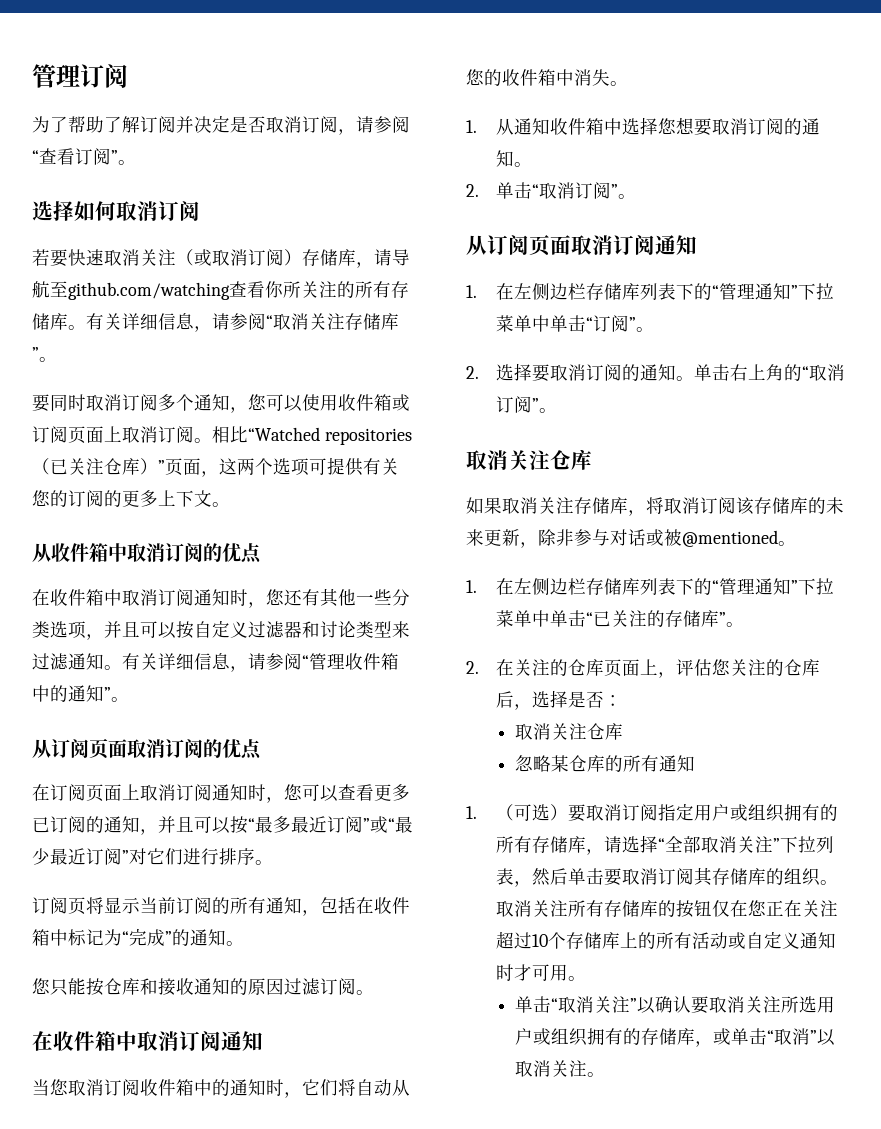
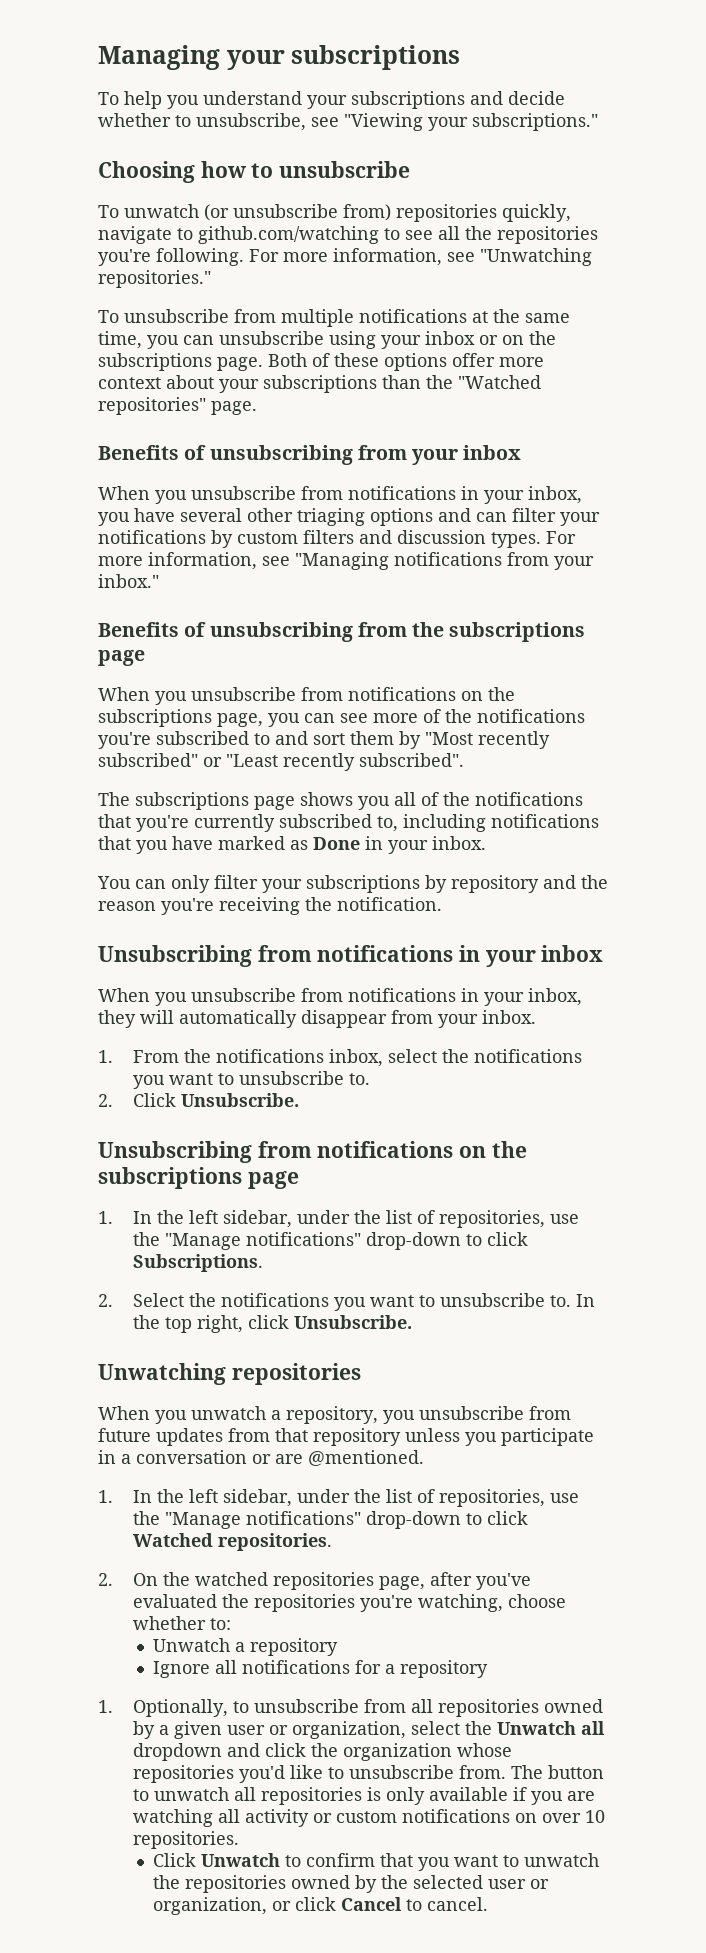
[32,64,128,88] [32,115,410,135] [32,148,136,165] [32,201,200,221] [32,249,410,268] [32,281,409,300] [32,313,399,332] [32,347,57,362] [32,394,410,413] [32,426,412,445] [32,457,399,477] [32,490,230,507] [32,543,262,564] [32,588,410,608] [32,620,410,640] [32,653,399,672] [32,685,129,702] [32,738,262,760] [32,784,410,803] [32,816,413,835] [32,848,273,865] [32,897,410,916] [32,928,244,946] [32,978,374,996] [32,1031,263,1051] [32,1079,410,1098] [466,69,628,86] [466,117,820,136] [495,150,532,167] [466,182,636,199] [466,235,697,256] [466,283,834,300] [495,315,654,332] [466,363,845,382] [495,396,557,413] [466,449,592,470] [466,497,844,516] [466,529,796,548] [466,578,834,595] [495,610,744,627] [466,659,820,678] [495,690,622,710] [515,723,624,740] [515,755,696,772] [466,803,838,822] [495,835,834,855] [495,867,838,887] [495,900,838,918] [495,931,836,949] [495,964,586,981] [515,996,836,1014] [515,1028,836,1047] [515,1060,606,1077] 管理订阅 // 为了帮助了解订阅并决定是否取消订阅，请参阅“查看订阅”。 // 选择如何取消订阅 // 若要快速取消关注（或取消订阅）存储库，请导航至github.com/watching查看你所关注的所有存储库。有关详细信息，请参阅“取消关注存储库”。 // 要同时取消订阅多个通知，您可以使用收件箱或订阅页面上取消订阅。相比“Watched repositories（已关注仓库）”页面，这两个选项可提供有关您的订阅的更多上下文。 // 从收件箱中取消订阅的优点 // 在收件箱中取消订阅通知时，您还有其他一些分类选项，并且可以按自定义过滤器和讨论类型来过滤通知。有关详细信息，请参阅“管理收件箱中的通知”。 // 从订阅页面取消订阅的优点 // 在订阅页面上取消订阅通知时，您可以查看更多已订阅的通知，并且可以按“最多最近订阅”或“最少最近订阅”对它们进行排序。 // 订阅页将显示当前订阅的所有通知，包括在收件箱中标记为“完成”的通知。 // 您只能按仓库和接收通知的原因过滤订阅。 // 在收件箱中取消订阅通知 // 当您取消订阅收件箱中的通知时，它们将自动从您的收件箱中消失。 // 1.从通知收件箱中选择您想要取消订阅的通知。 // 2.单击“取消订阅”。 // 从订阅页面取消订阅通知 // 1.在左侧边栏存储库列表下的“管理通知”下拉菜单中单击“订阅”。 // 2.选择要取消订阅的通知。单击右上角的“取消订阅”。 // 取消关注仓库 // 如果取消关注存储库，将取消订阅该存储库的未来更新，除非参与对话或被@mentioned。 // 1.在左侧边栏存储库列表下的“管理通知”下拉菜单中单击“已关注的存储库”。 // 2.在关注的仓库页面上，评估您关注的仓库后，选择是否： // 取消关注仓库 // 忽略某仓库的所有通知 // 1.（可选）要取消订阅指定用户或组织拥有的所有存储库，请选择“全部取消关注”下拉列表，然后单击要取消订阅其存储库的组织。取消关注所有存储库的按钮仅在您正在关注超过10个存储库上的所有活动或自定义通知时才可用。 // 单击“取消关注”以确认要取消关注所选用户或组织拥有的存储库，或单击“取消”以取消关注。 -> [98,45,461,70] [98,91,565,109] [98,113,598,131] [98,161,411,183] [98,204,571,222] [98,226,598,244] [98,248,592,266] [98,270,211,288] [98,309,570,327] [98,331,556,349] [98,353,544,371] [98,375,541,393] [98,397,257,415] [98,445,522,465] [98,486,582,504] [98,508,600,526] [98,530,576,548] [98,552,594,570] [98,574,159,588] [98,622,586,642] [98,649,145,666] [98,687,515,705] [98,709,585,727] [98,731,550,749] [98,753,464,771] [98,792,583,810] [98,814,599,832] [98,836,486,854] [97,875,608,893] [98,897,442,915] [98,945,604,967] [98,988,582,1006] [98,1010,536,1028] [98,1049,583,1067] [133,1071,371,1089] [98,1093,300,1107] [98,1141,527,1163] [98,1167,299,1189] [98,1210,580,1228] [133,1232,529,1250] [133,1254,264,1272] [98,1293,596,1311] [133,1315,413,1333] [98,1363,361,1385] [98,1406,571,1424] [98,1428,594,1446] [98,1450,424,1466] [98,1489,580,1507] [133,1511,529,1529] [133,1533,333,1551] [98,1572,532,1590] [133,1594,567,1612] [133,1616,232,1630] [152,1638,338,1656] [152,1660,488,1678] [98,1699,604,1717] [133,1721,606,1739] [133,1743,513,1761] [133,1765,605,1783] [133,1787,596,1805] [133,1809,606,1827] [133,1831,240,1849] [152,1853,599,1871] [152,1875,549,1893] [152,1897,488,1915] Managing your subscriptions // To help you understand your subscriptions and decide whether to unsubscribe, see "Viewing your subscriptions." // Choosing how to unsubscribe // To unwatch (or unsubscribe from) repositories quickly, navigate to github.com/watching to see all the repositories you're following. For more information, see "Unwatching repositories." // To unsubscribe from multiple notifications at the same time, you can unsubscribe using your inbox or on the subscriptions page. Both of these options offer more context about your subscriptions than the "Watched repositories" page. // Benefits of unsubscribing from your inbox // When you unsubscribe from notifications in your inbox, you have several other triaging options and can filter your notifications by custom filters and discussion types. For more information, see "Managing notifications from your inbox." // Benefits of unsubscribing from the subscriptions page // When you unsubscribe from notifications on the subscriptions page, you can see more of the notifications you're subscribed to and sort them by "Most recently subscribed" or "Least recently subscribed". // The subscriptions page shows you all of the notifications that you're currently subscribed to, including notifications that you have marked as Done in your inbox. // You can only filter your subscriptions by repository and the reason you're receiving the notification. // Unsubscribing from notifications in your inbox // When you unsubscribe from notifications in your inbox, they will automatically disappear from your inbox. // 1. From the notifications inbox, select the notifications you want to unsubscribe to. // 2. Click Unsubscribe. // Unsubscribing from notifications on the subscriptions page // 1. In the left sidebar, under the list of repositories, use the "Manage notifications" drop-down to click Subscriptions. // 2. Select the notifications you want to unsubscribe to. In the top right, click Unsubscribe. // Unwatching repositories // When you unwatch a repository, you unsubscribe from future updates from that repository unless you participate in a conversation or are @mentioned. // 1. In the left sidebar, under the list of repositories, use the "Manage notifications" drop-down to click Watched repositories. // 2. On the watched repositories page, after you've evaluated the repositories you're watching, choose whether to: // Unwatch a repository // Ignore all notifications for a repository // 1. Optionally, to unsubscribe from all repositories owned by a given user or organization, select the Unwatch all dropdown and click the organization whose repositories you'd like to unsubscribe from. The button to unwatch all repositories is only available if you are watching all activity or custom notifications on over 10 repositories. // Click Unwatch to confirm that you want to unwatch the repositories owned by the selected user or organization, or click Cancel to cancel.

